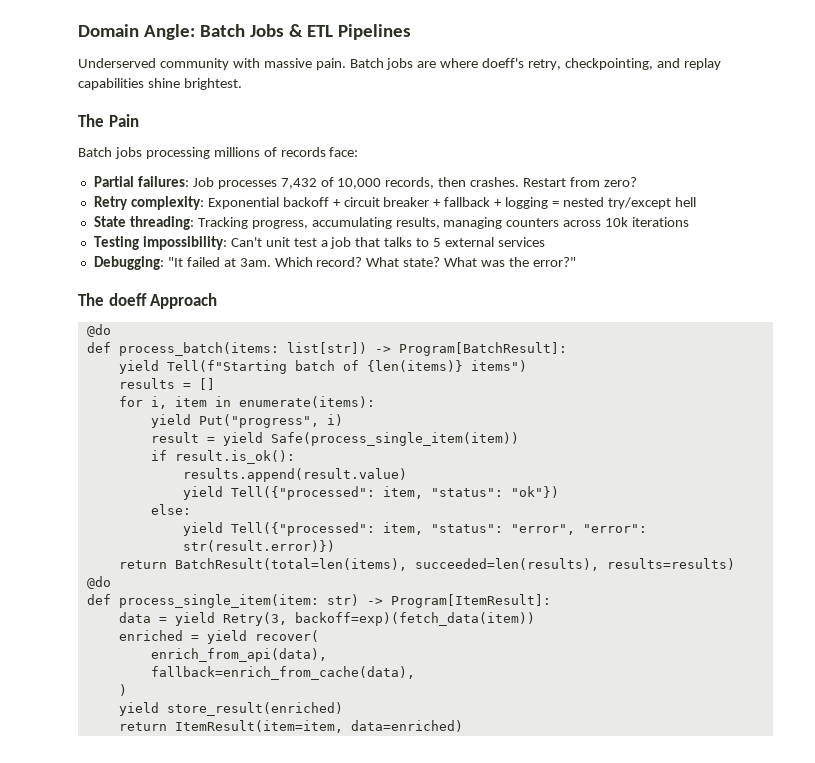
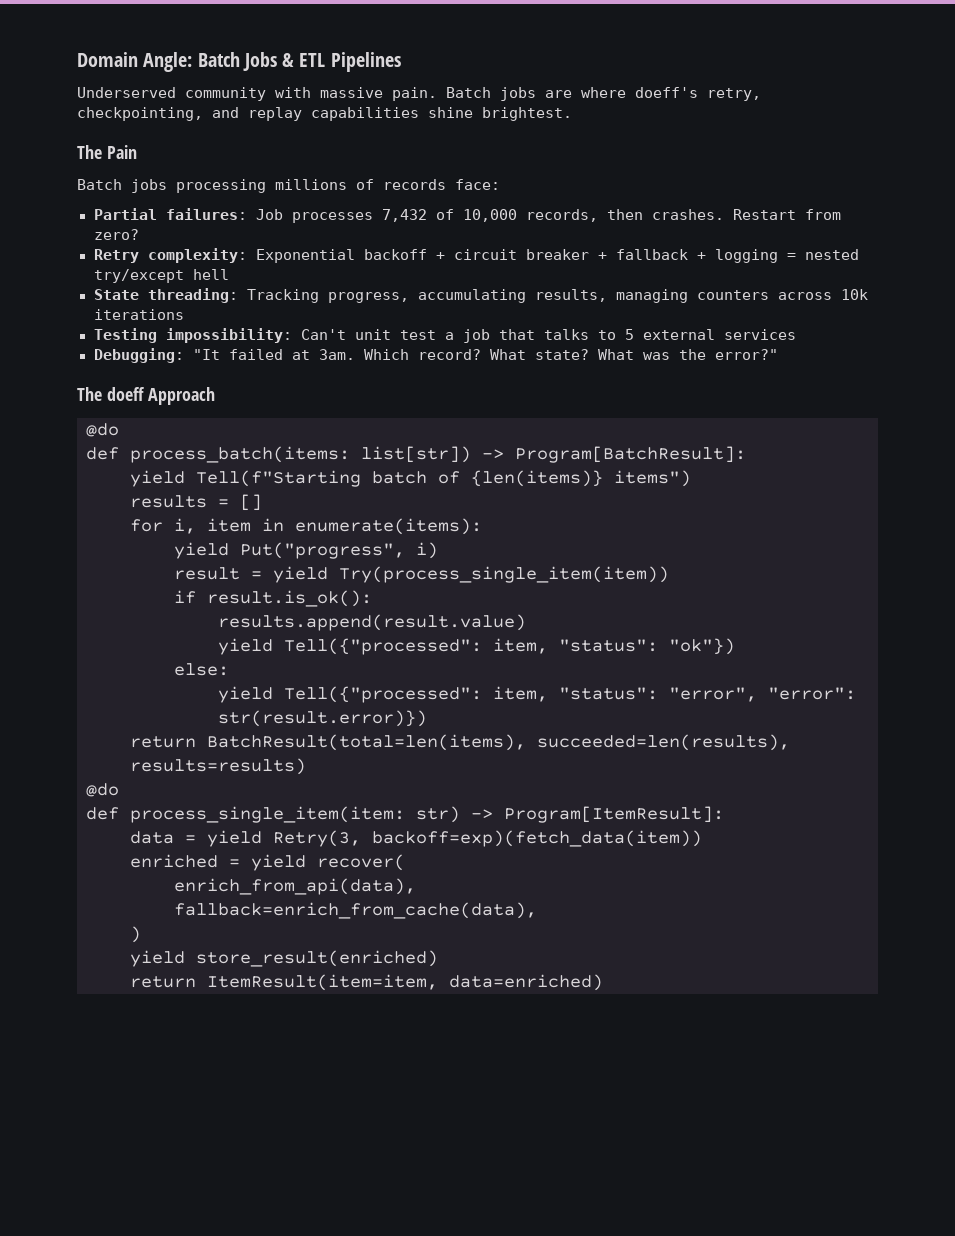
[270,432,519,446] Safe(process_single_item(item)) -> [339,566,669,583] Try(process_single_item(item))

